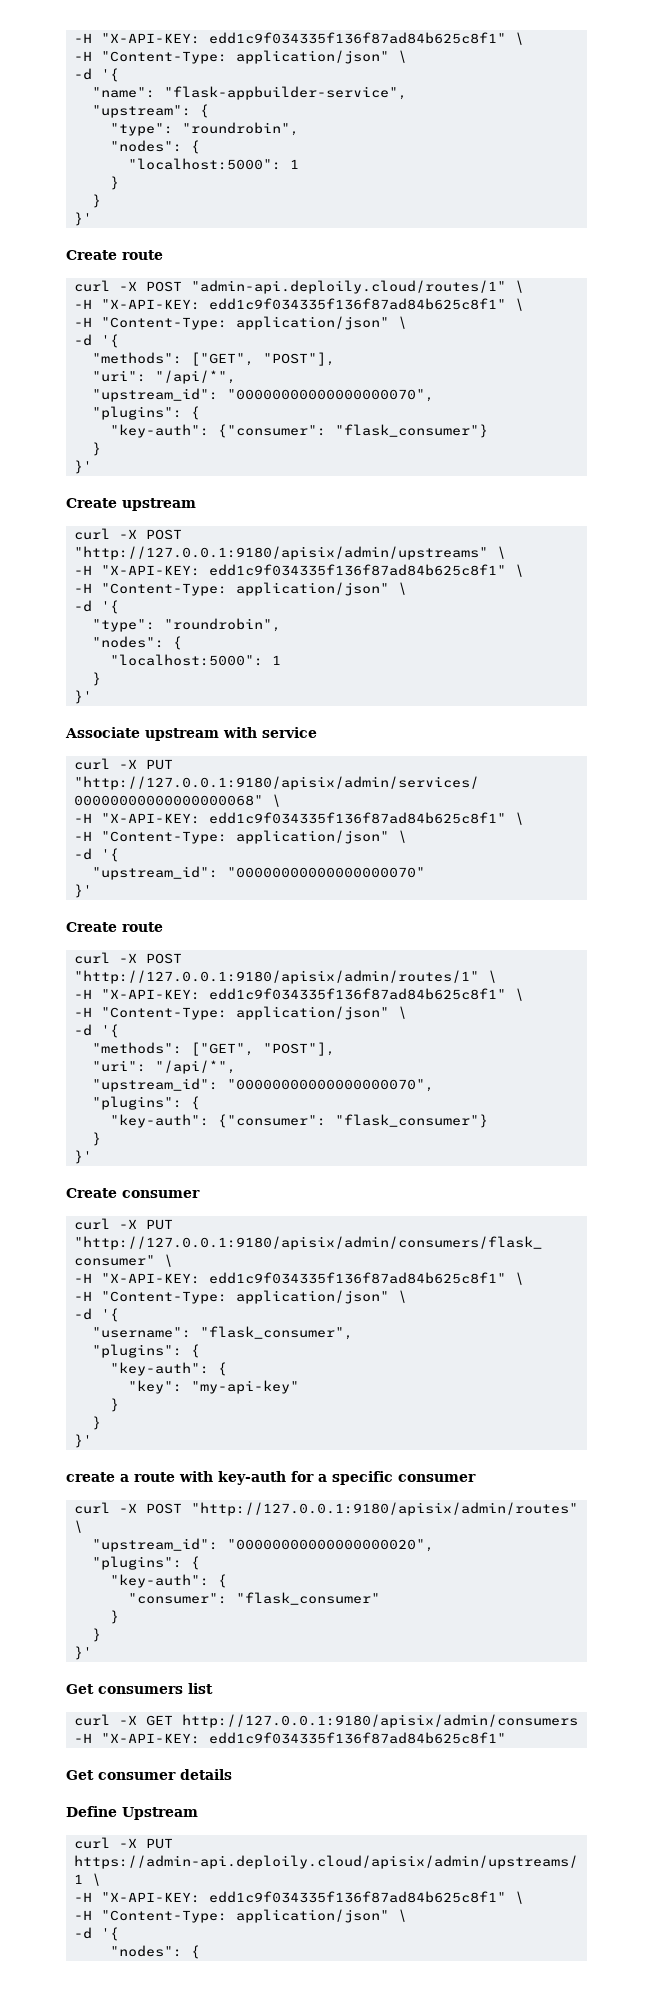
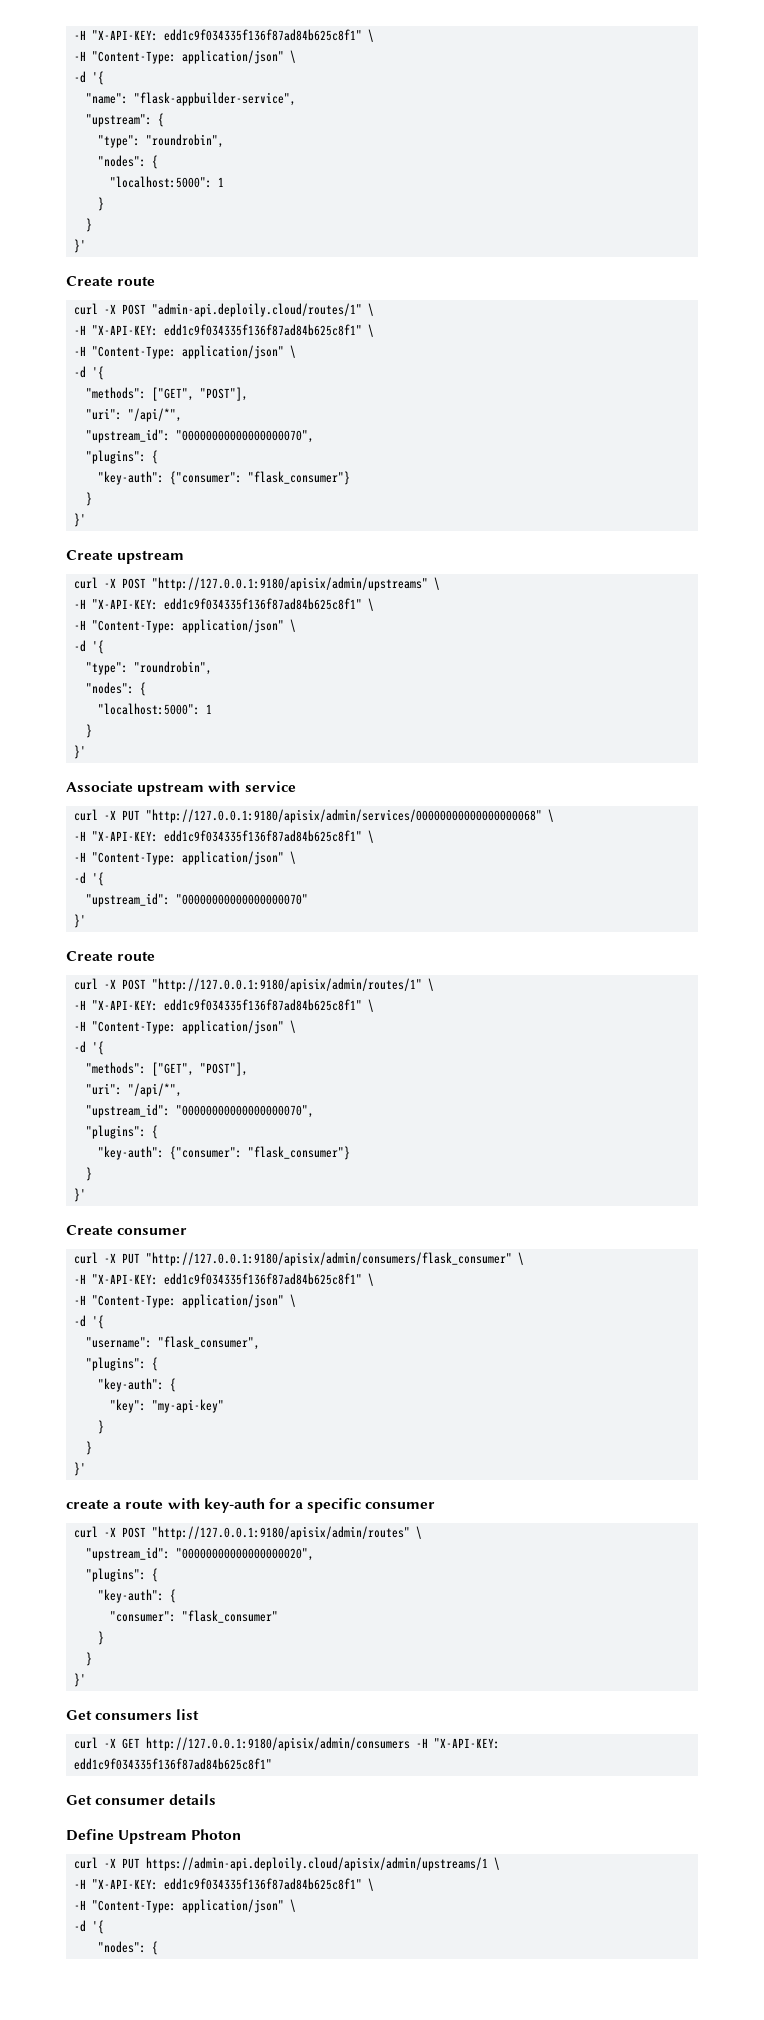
(198, 1813) none -> [191,1829,242,1840] Photon

